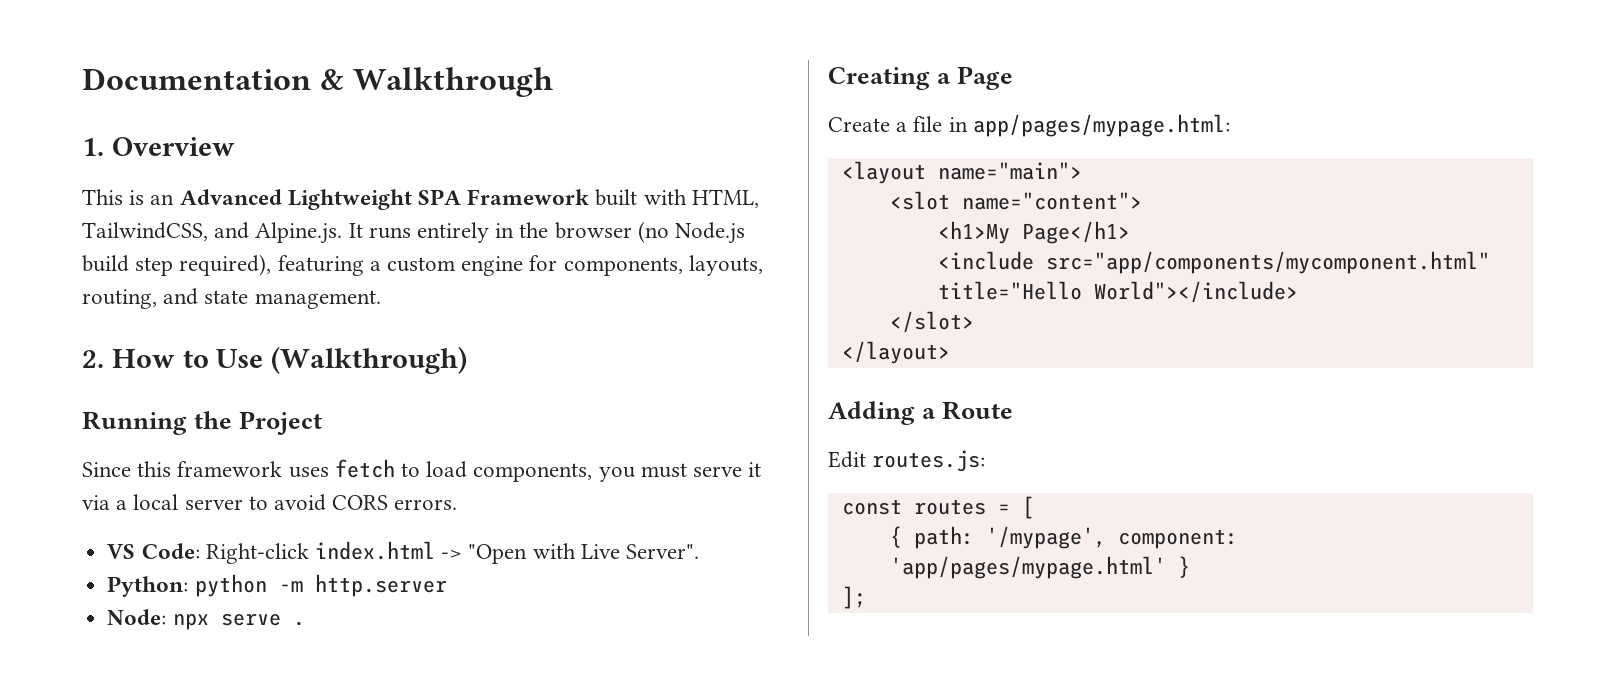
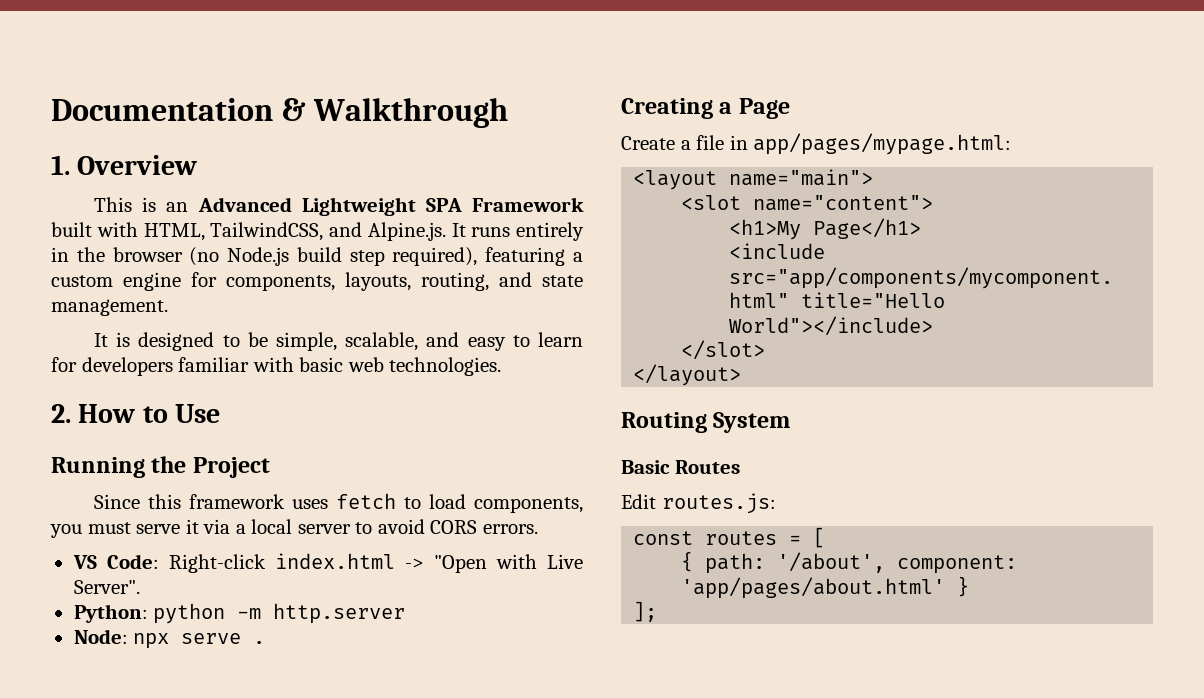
(381, 299) none -> [93,332,584,351] [51,357,502,376] // It is designed to be simple, scalable, and easy to learn for developers familiar with basic web technologies.
[271,346,468,374] (Walkthrough) -> (221, 413) none
[828,401,1014,425] Adding a Route -> [621,412,791,433] [621,460,740,474] Routing System // Basic Routes
[985,526,1238,549] [889,556,1166,579] '/mypage', component: 'app/pages/mypage.html' -> [777,552,1018,574] [681,577,946,599] '/about', component: 'app/pages/about.html'

